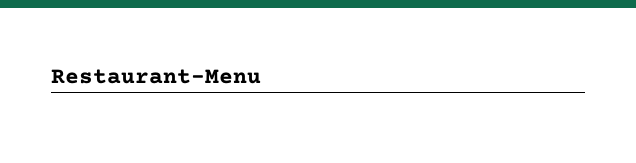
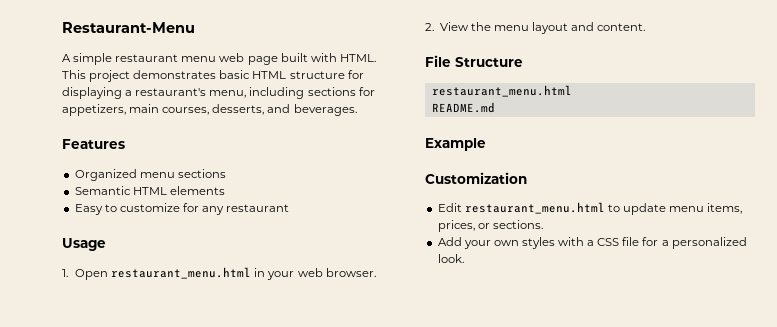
(261, 76) none -> [62,53,376,65] [62,70,364,82] [62,87,375,99] [62,104,357,116] [62,139,125,149] [74,169,226,181] [74,186,225,195] [74,203,290,215] [62,238,106,251] [62,267,376,280] [425,22,646,34] [425,55,523,67] [431,85,572,97] [431,102,495,113] [425,138,486,151] [425,172,527,184] [437,202,743,215] [437,220,543,232] [437,237,747,249] [437,254,464,263] // A simple restaurant menu web page built with HTML. This project demonstrates basic HTML structure for displaying a restaurant's menu, including sections for appetizers, main courses, desserts, and beverages. // Features // Organized menu sections // Semantic HTML elements // Easy to customize for any restaurant // Usage // 1. Open restaurant_menu.html in your web browser. // 2. View the menu layout and content. // File Structure // restaurant_menu.html // README.md // Example // Customization // Edit restaurant_menu.html to update menu items, prices, or sections. // Add your own styles with a CSS file for a personalized look.

